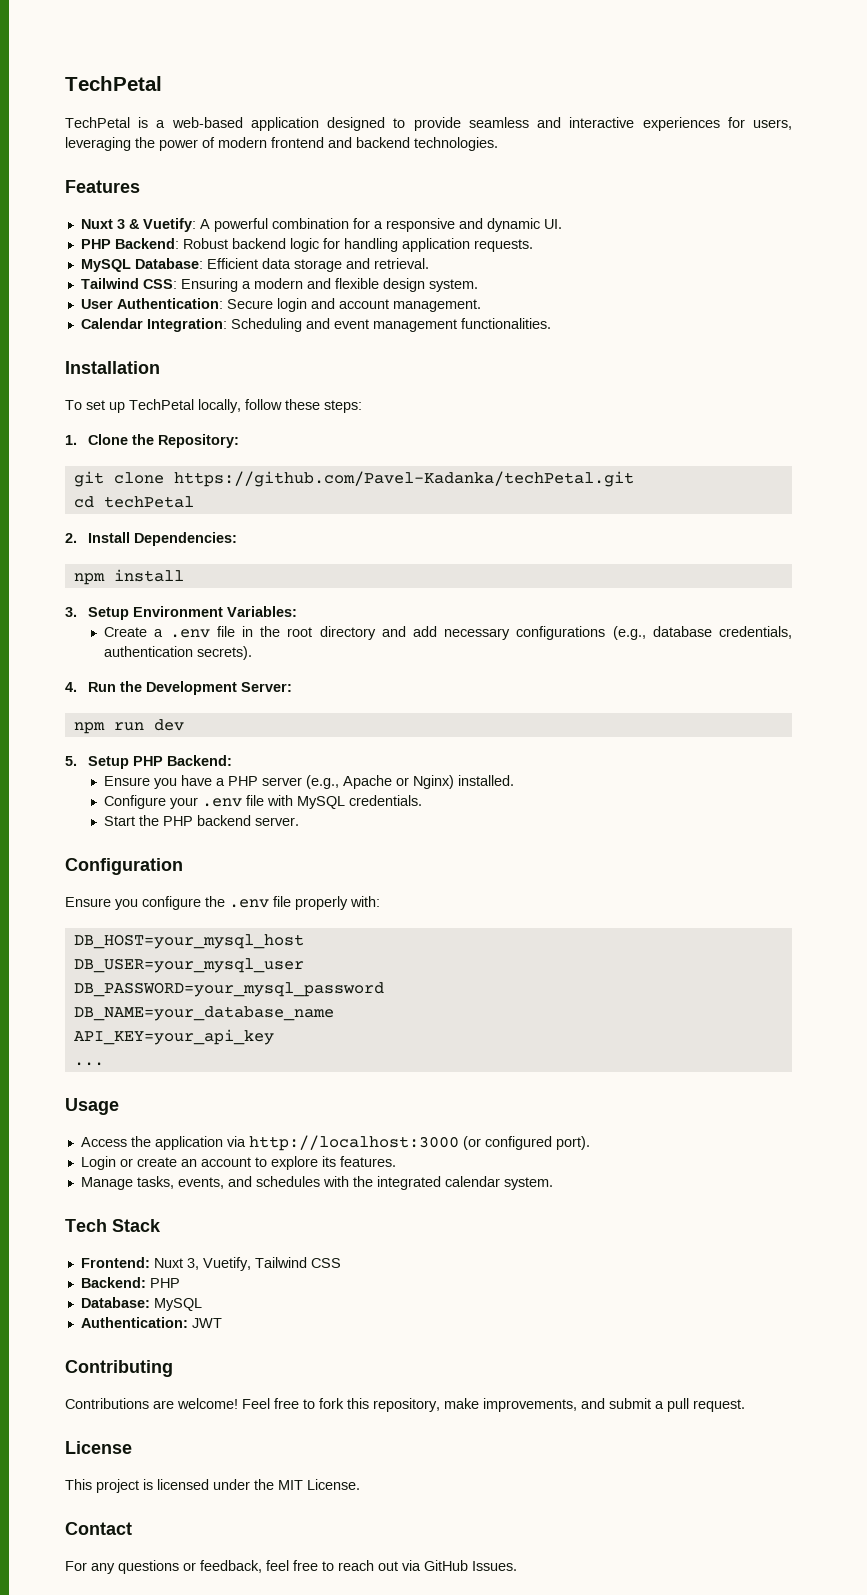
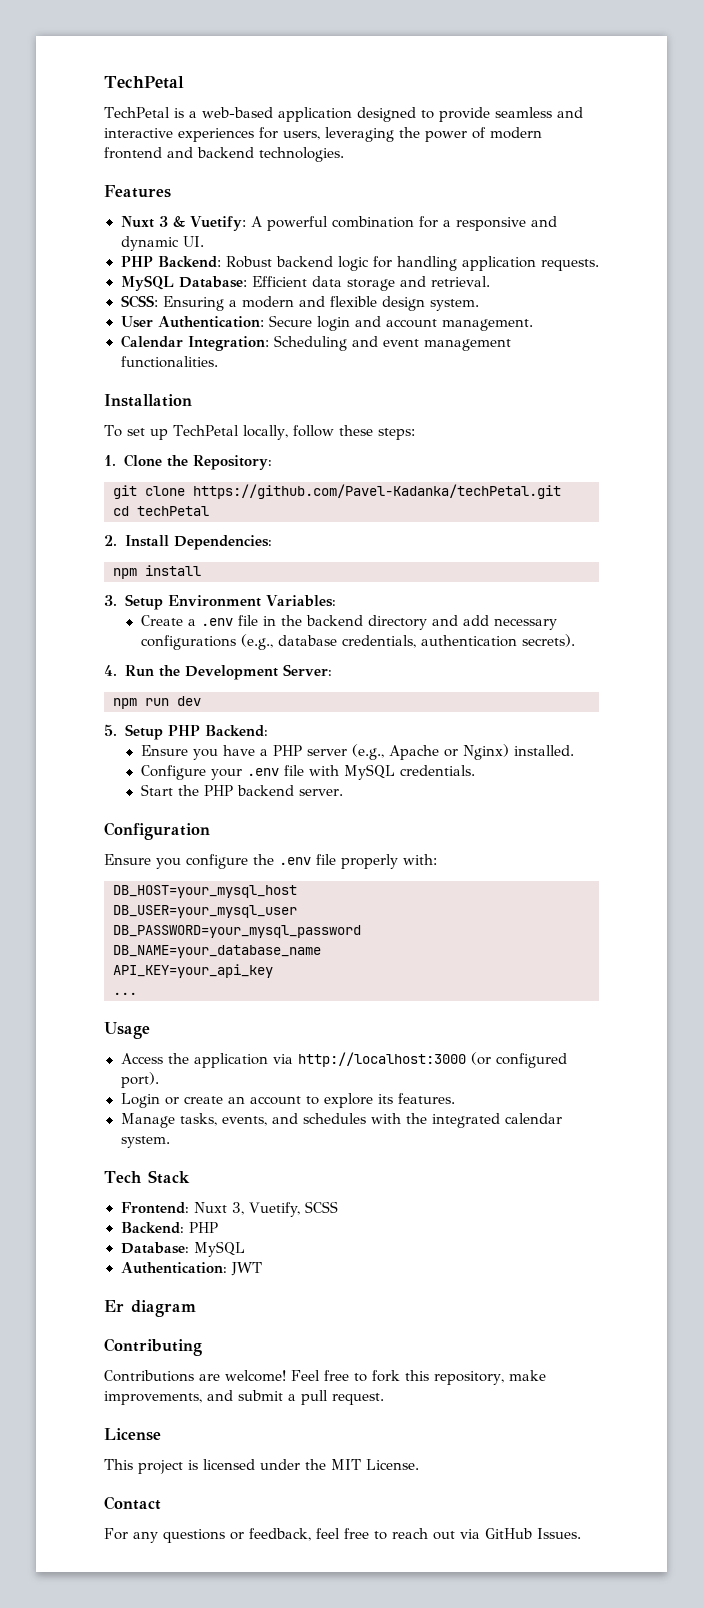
[80,278,177,289] Tailwind CSS: -> [120,295,158,308] SCSS:
[287,627,313,637] root -> [305,615,363,626] backend
[254,1257,341,1268] Tailwind CSS -> [305,1201,339,1213] SCSS
(222, 1323) none -> [104,1300,196,1317] // Er diagram

